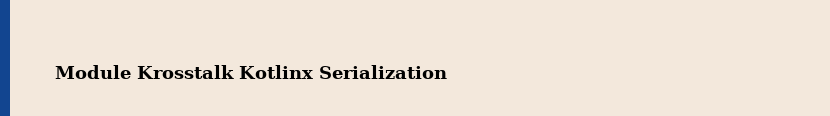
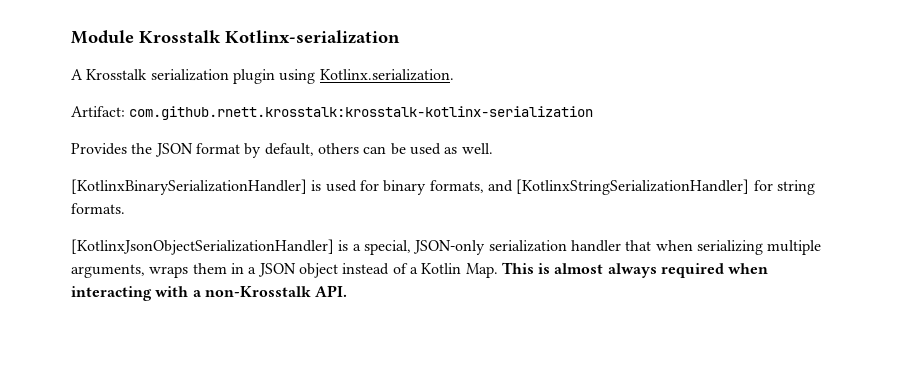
[239,65,447,79] Kotlinx Serialization -> [225,30,400,44] [71,69,454,84] [71,106,594,120] [71,143,493,158] [71,179,815,195] [71,203,125,214] [71,239,822,255] [71,262,769,278] [71,285,348,301] Kotlinx-serialization // A Krosstalk serialization plugin using Kotlinx.serialization. // Artifact: com.github.rnett.krosstalk:krosstalk-kotlinx-serialization // Provides the JSON format by default, others can be used as well. // [KotlinxBinarySerializationHandler] is used for binary formats, and [KotlinxStringSerializationHandler] for string formats. // [KotlinxJsonObjectSerializationHandler] is a special, JSON-only serialization handler that when serializing multiple arguments, wraps them in a JSON object instead of a Kotlin Map. This is almost always required when interacting with a non-Krosstalk API.

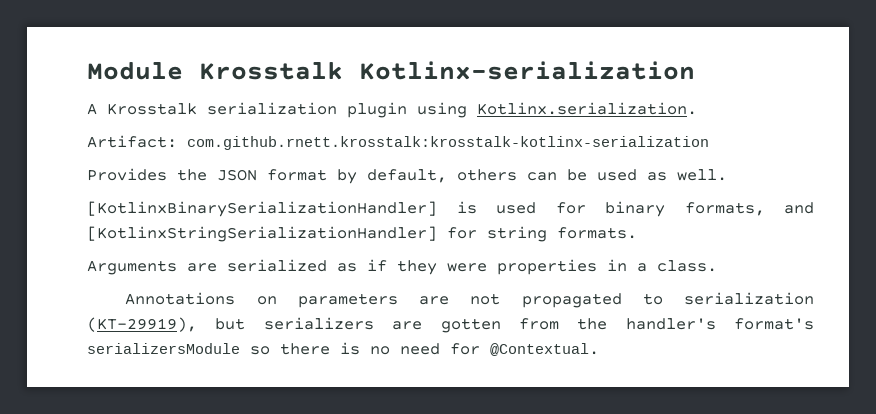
[71,239,822,255] [71,262,769,278] [71,285,348,301] [KotlinxJsonObjectSerializationHandler] is a special, JSON-only serialization handler that when serializing multiple arguments, wraps them in a JSON object instead of a Kotlin Map. This is almost always required when interacting with a non-Krosstalk API. -> [87,259,717,275] [125,292,814,308] [87,317,814,333] [87,342,599,356] Arguments are serialized as if they were properties in a class. // Annotations on parameters are not propagated to serialization (KT-29919), but serializers are gotten from the handler's format's serializersModule so there is no need for @Contextual.

